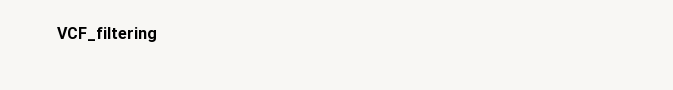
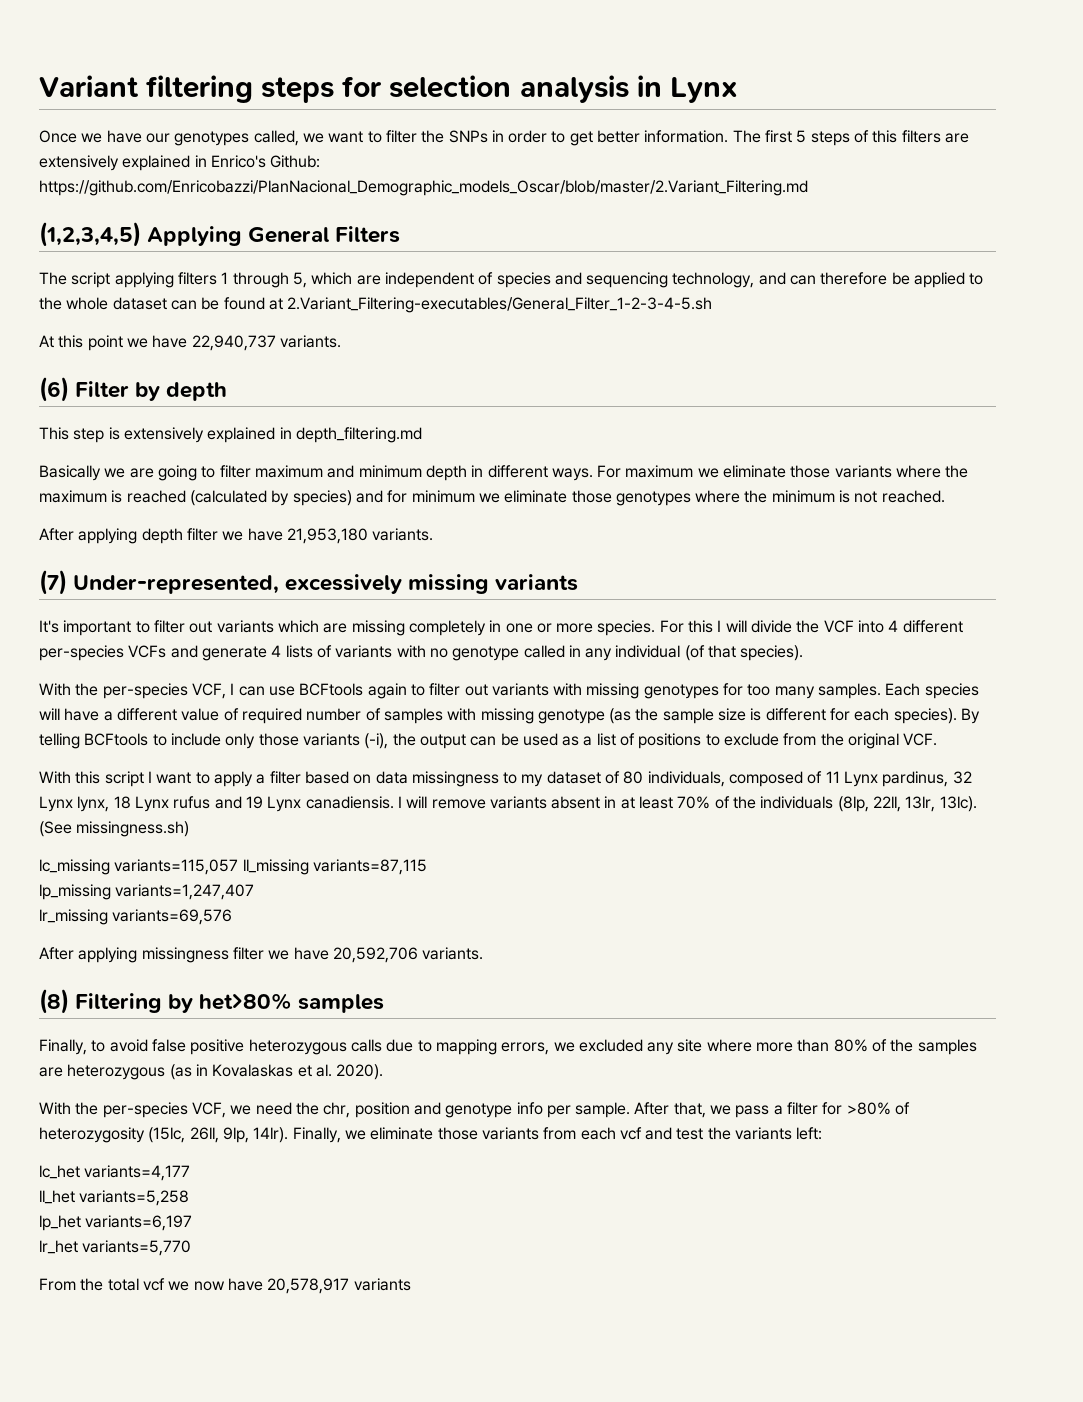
[57,27,157,42] VCF_filtering -> [39,75,738,103] [39,130,970,146] [39,155,321,171] [39,180,808,196] [39,222,401,247] [39,272,984,288] [39,297,713,313] [39,335,341,351] [39,377,228,402] [39,427,422,443] [39,465,969,481] [39,490,945,506] [39,528,434,544] [39,570,579,595] [39,620,963,636] [39,645,804,661] [39,683,979,699] [39,708,981,724] [39,733,938,749] [39,771,972,787] [39,796,977,812] [39,821,190,837] [39,859,427,875] [39,884,255,900] [39,909,233,925] [39,947,484,963] [39,989,385,1014] [39,1039,977,1055] [39,1064,384,1080] [39,1102,911,1118] [39,1127,823,1143] [39,1165,191,1181] [39,1190,190,1206] [39,1215,193,1231] [39,1240,192,1256] [39,1278,411,1294] Variant filtering steps for selection analysis in Lynx // Once we have our genotypes called, we want to filter the SNPs in order to get better information. The first 5 steps of this filters are extensively explained in Enrico's Github: https://github.com/Enricobazzi/PlanNacional_Demographic_models_Oscar/blob/master/2.Variant_Filtering.md // (1,2,3,4,5) Applying General Filters // The script applying filters 1 through 5, which are independent of species and sequencing technology, and can therefore be applied to the whole dataset can be found at 2.Variant_Filtering-executables/General_Filter_1-2-3-4-5.sh // At this point we have 22,940,737 variants. // (6) Filter by depth // This step is extensively explained in depth_filtering.md // Basically we are going to filter maximum and minimum depth in different ways. For maximum we eliminate those variants where the maximum is reached (calculated by species) and for minimum we eliminate those genotypes where the minimum is not reached. // After applying depth filter we have 21,953,180 variants. // (7) Under-represented, excessively missing variants // It's important to filter out variants which are missing completely in one or more species. For this I will divide the VCF into 4 different per-species VCFs and generate 4 lists of variants with no genotype called in any individual (of that species). // With the per-species VCF, I can use BCFtools again to filter out variants with missing genotypes for too many samples. Each species will have a different value of required number of samples with missing genotype (as the sample size is different for each species). By telling BCFtools to include only those variants (-i), the output can be used as a list of positions to exclude from the original VCF. // With this script I want to apply a filter based on data missingness to my dataset of 80 individuals, composed of 11 Lynx pardinus, 32 Lynx lynx, 18 Lynx rufus and 19 Lynx canadiensis. I will remove variants absent in at least 70% of the individuals (8lp, 22ll, 13lr, 13lc). (See missingness.sh) // lc_missing variants=115,057 ll_missing variants=87,115 // lp_missing variants=1,247,407 // lr_missing variants=69,576 // After applying missingness filter we have 20,592,706 variants. // (8) Filtering by het>80% samples // Finally, to avoid false positive heterozygous calls due to mapping errors, we excluded any site where more than 80% of the samples are heterozygous (as in Kovalaskas et al. 2020). // With the per-species VCF, we need the chr, position and genotype info per sample. After that, we pass a filter for >80% of heterozygosity (15lc, 26ll, 9lp, 14lr). Finally, we eliminate those variants from each vcf and test the variants left: // lc_het variants=4,177 // ll_het variants=5,258 // lp_het variants=6,197 // lr_het variants=5,770 // From the total vcf we now have 20,578,917 variants

